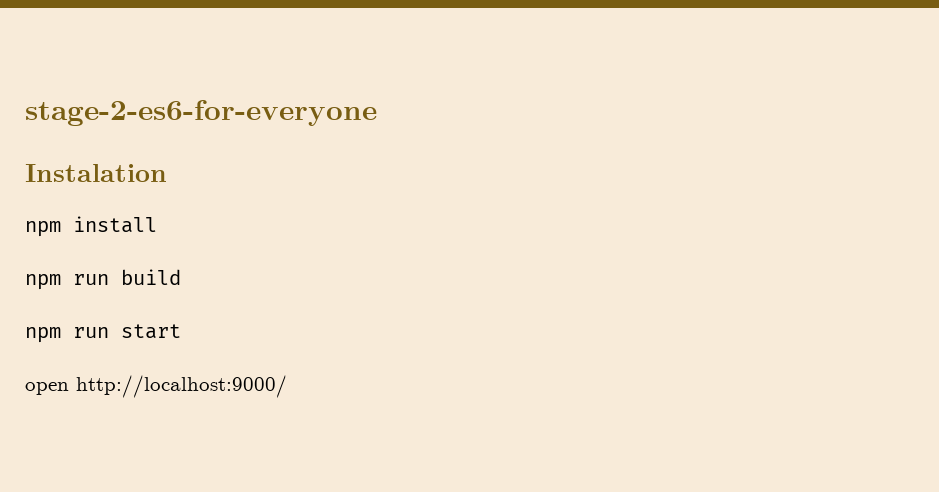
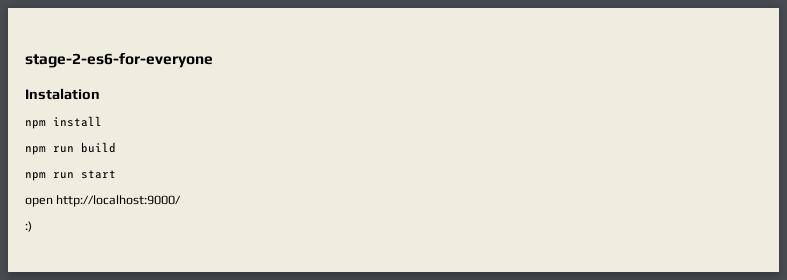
(287, 386) none -> [25,221,32,232] // :)

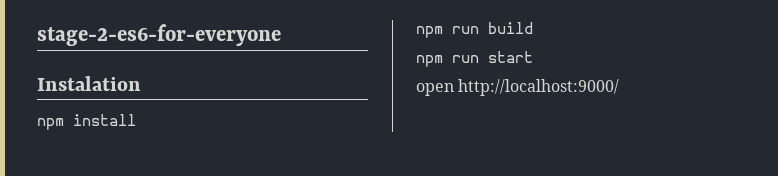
[25,221,32,232] // :) -> (620, 87) none

